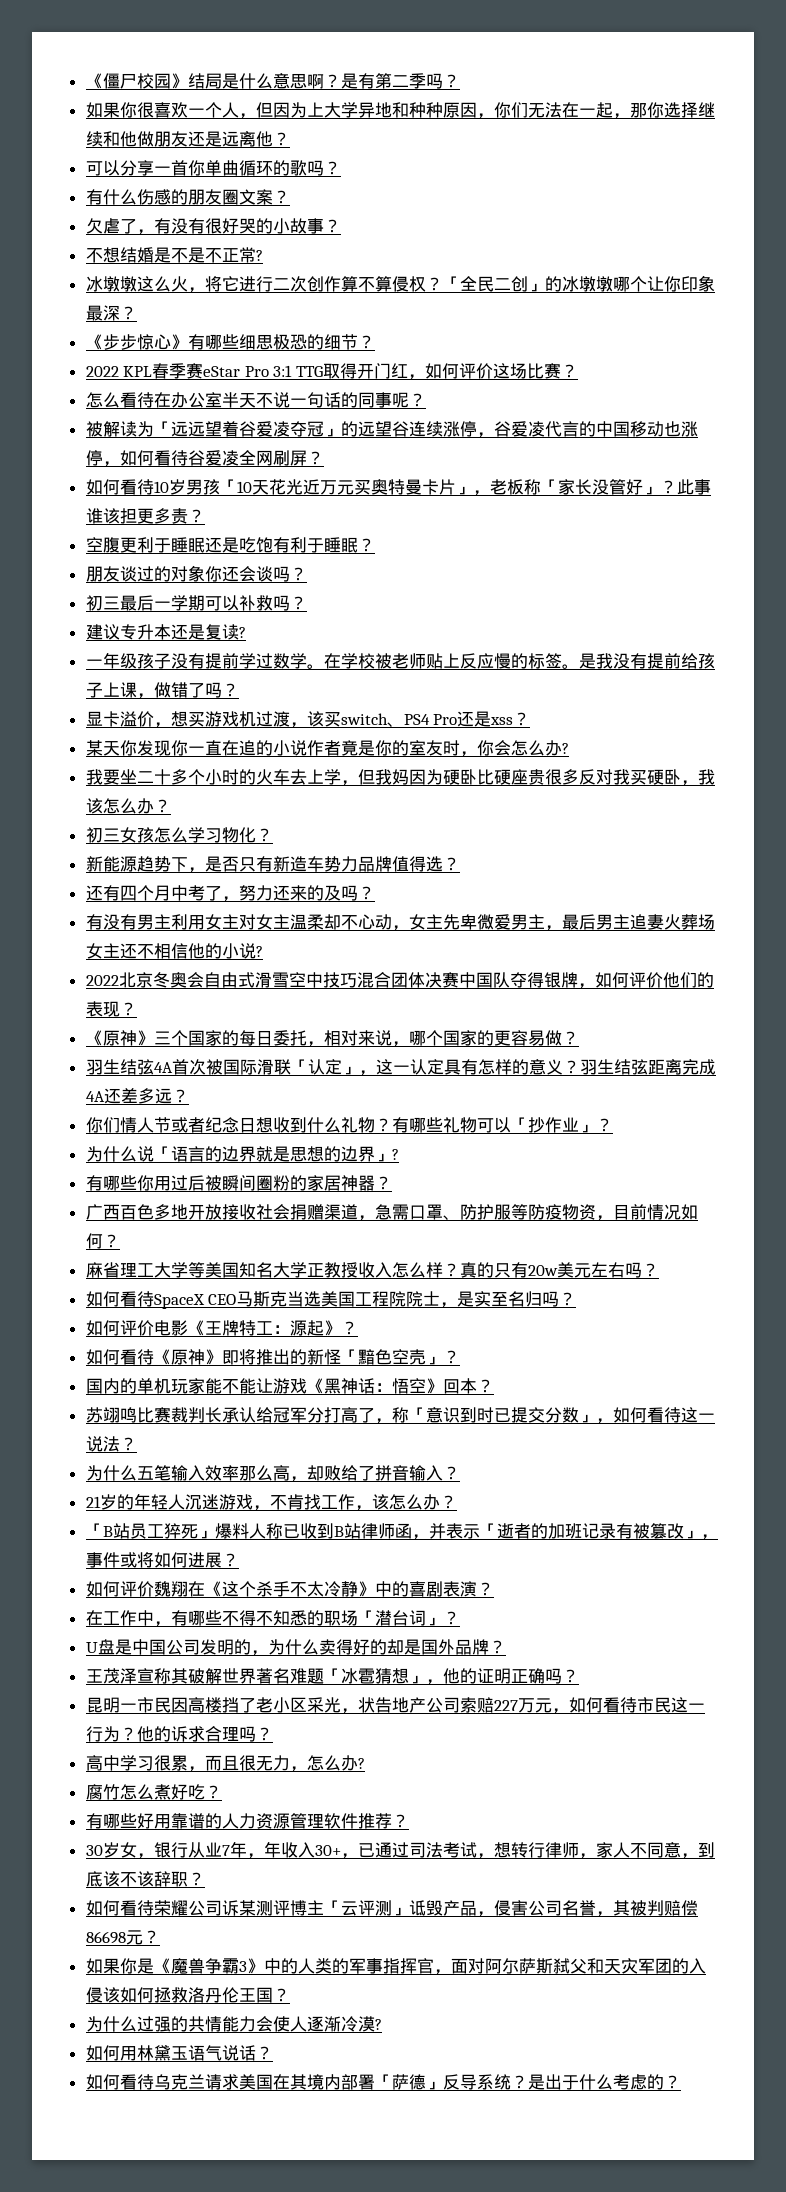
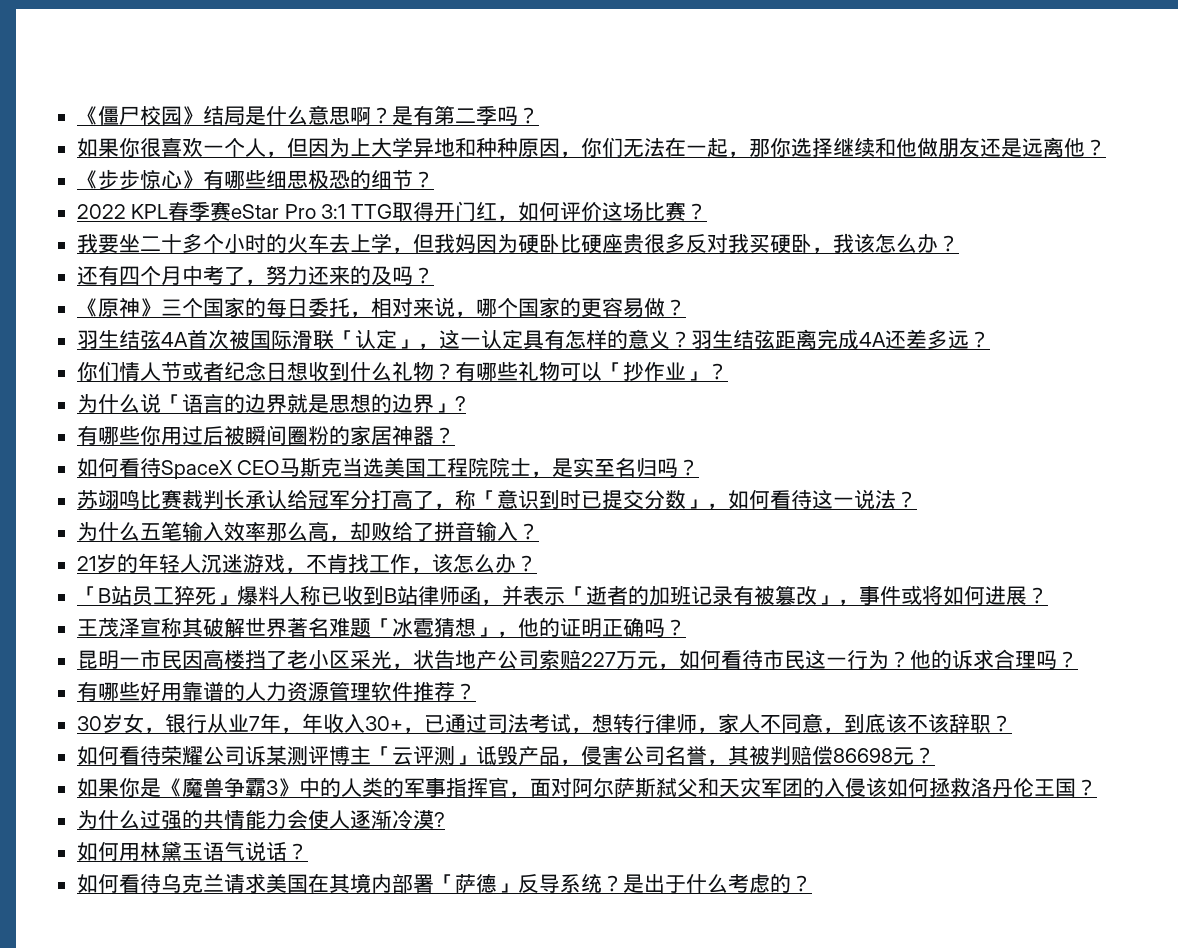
[85,160,341,176] [85,189,290,205] [85,218,341,235] [85,247,263,263] [85,275,715,293] [85,305,137,321] // 可以分享一首你单曲循环的歌吗？ // 有什么伤感的朋友圈文案？ // 欠虐了，有没有很好哭的小故事？ // 不想结婚是不是不正常? // 冰墩墩这么火，将它进行二次创作算不算侵权？「全民二创」的冰墩墩哪个让你印象最深？ -> (1106, 147) none
[85,392,426,408] [85,421,698,438] [85,450,324,467] [85,479,711,496] [85,508,205,524] [85,537,375,553] [85,565,307,582] [85,595,307,611] [85,624,246,640] [85,652,715,669] [85,682,239,699] [85,711,531,728] [85,740,569,757] // 怎么看待在办公室半天不说一句话的同事呢？ // 被解读为「远远望着谷爱凌夺冠」的远望谷连续涨停，谷爱凌代言的中国移动也涨停，如何看待谷爱凌全网刷屏？ // 如何看待10岁男孩「10天花光近万元买奥特曼卡片」，老板称「家长没管好」？此事谁该担更多责？ // 空腹更利于睡眠还是吃饱有利于睡眠？ // 朋友谈过的对象你还会谈吗？ // 初三最后一学期可以补救吗？ // 建议专升本还是复读? // 一年级孩子没有提前学过数学。在学校被老师贴上反应慢的标签。是我没有提前给孩子上课，做错了吗？ // 显卡溢价，想买游戏机过渡，该买switch、PS4 Pro还是xss？ // 某天你发现你一直在追的小说作者竟是你的室友时，你会怎么办? -> (707, 211) none
[85,827,273,843] [85,856,460,873] // 初三女孩怎么学习物化？ // 新能源趋势下，是否只有新造车势力品牌值得选？ -> (959, 243) none
[85,914,715,931] [85,943,263,959] [85,972,714,989] [85,1001,137,1017] // 有没有男主利用女主对女主温柔却不心动，女主先卑微爱男主，最后男主追妻火葬场女主还不相信他的小说? // 2022北京冬奥会自由式滑雪空中技巧混合团体决赛中国队夺得银牌，如何评价他们的表现？ -> (434, 275) none
[85,1204,698,1221] [85,1233,120,1249] [85,1262,659,1278] // 广西百色多地开放接收社会捐赠渠道，急需口罩、防护服等防疫物资，目前情况如何？ // 麻省理工大学等美国知名大学正教授收入怎么样？真的只有20w美元左右吗？ -> (455, 435) none
[85,1320,358,1336] [85,1349,460,1365] [85,1378,494,1394] // 如何评价电影《王牌特工：源起》？ // 如何看待《原神》即将推出的新怪「黯色空壳」？ // 国内的单机玩家能不能让游戏《黑神话：悟空》回本？ -> (700, 467) none
[85,1581,494,1597] [85,1610,460,1627] [85,1639,506,1656] // 如何评价魏翔在《这个杀手不太冷静》中的喜剧表演？ // 在工作中，有哪些不得不知悉的职场「潜台词」？ // U盘是中国公司发明的，为什么卖得好的却是国外品牌？ -> (1048, 595) none
[85,1755,365,1772] [85,1784,222,1800] // 高中学习很累，而且很无力，怎么办? // 腐竹怎么煮好吃？ -> (1078, 659) none

